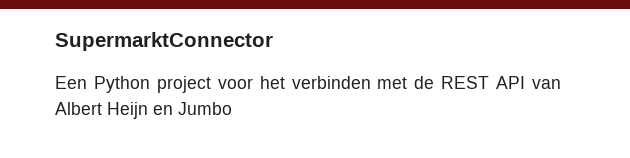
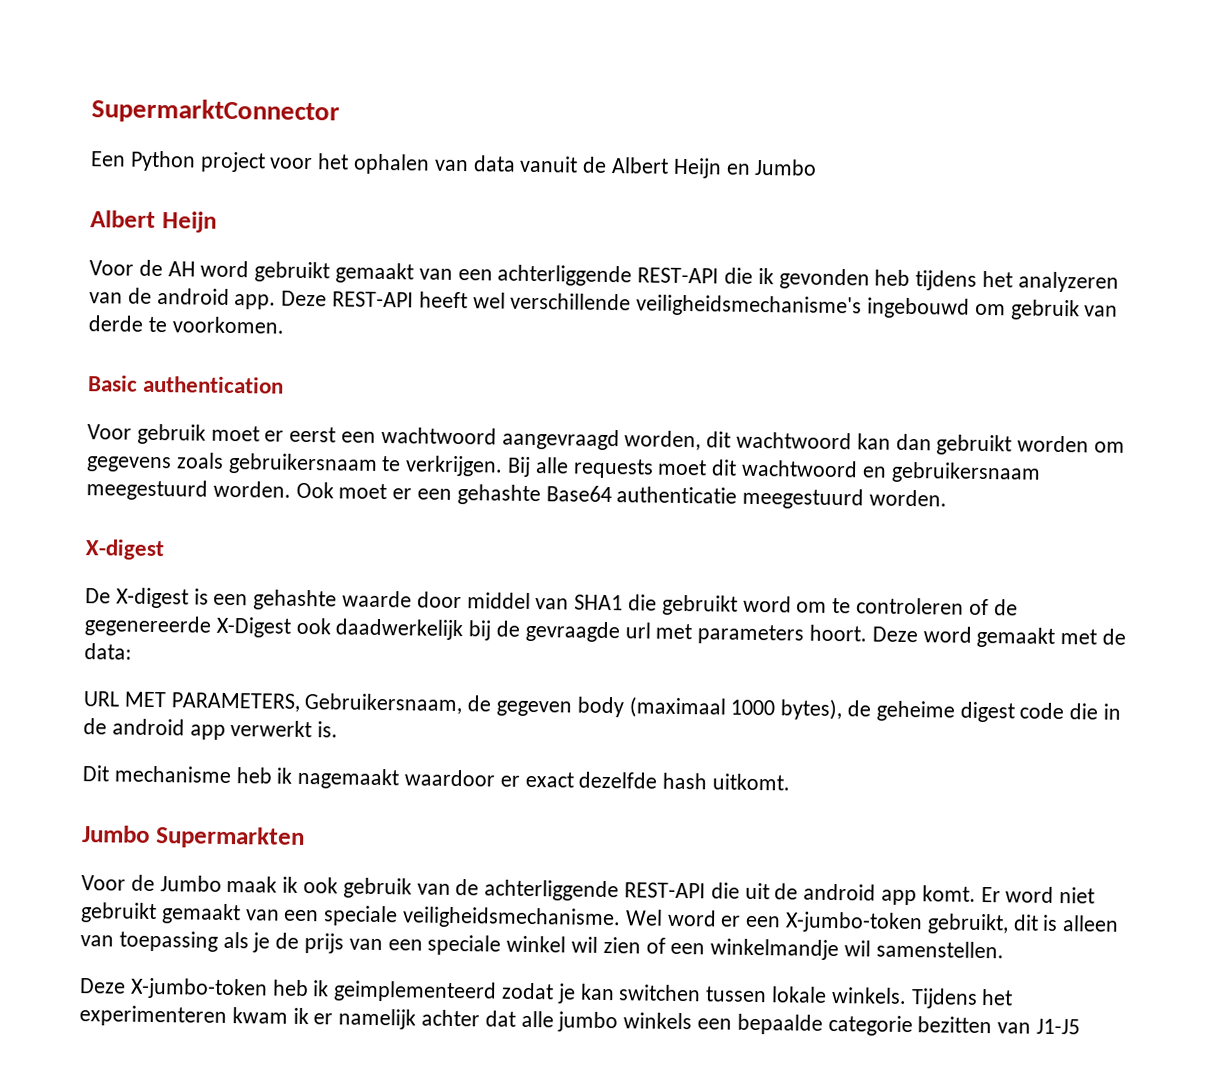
[291,76,561,89] [55,102,232,119] verbinden met de REST API van Albert Heijn en Jumbo -> [353,153,818,179] [90,210,217,233] [89,259,1119,293] [89,287,1119,321] [88,315,284,334] [87,375,285,394] [87,423,1126,456] [86,452,1041,484] [86,479,948,510] [85,539,165,561] [85,587,1018,616] [84,615,1127,648] [84,643,132,660] [83,691,1122,723] [83,718,339,740] [82,765,791,791] [82,825,305,850] [81,874,1096,906] [80,902,1120,935] [80,930,1004,961] [79,977,1014,1009] [79,1005,1081,1037] ophalen van data vanuit de Albert Heijn en Jumbo // Albert Heijn // Voor de AH word gebruikt gemaakt van een achterliggende REST-API die ik gevonden heb tijdens het analyzeren van de android app. Deze REST-API heeft wel verschillende veiligheidsmechanisme's ingebouwd om gebruik van derde te voorkomen. // Basic authentication // Voor gebruik moet er eerst een wachtwoord aangevraagd worden, dit wachtwoord kan dan gebruikt worden om gegevens zoals gebruikersnaam te verkrijgen. Bij alle requests moet dit wachtwoord en gebruikersnaam meegestuurd worden. Ook moet er een gehashte Base64 authenticatie meegestuurd worden. // X-digest // De X-digest is een gehashte waarde door middel van SHA1 die gebruikt word om te controleren of de gegenereerde X-Digest ook daadwerkelijk bij de gevraagde url met parameters hoort. Deze word gemaakt met de data: // URL MET PARAMETERS, Gebruikersnaam, de gegeven body (maximaal 1000 bytes), de geheime digest code die in de android app verwerkt is. // Dit mechanisme heb ik nagemaakt waardoor er exact dezelfde hash uitkomt. // Jumbo Supermarkten // Voor de Jumbo maak ik ook gebruik van de achterliggende REST-API die uit de android app komt. Er word niet gebruikt gemaakt van een speciale veiligheidsmechanisme. Wel word er een X-jumbo-token gebruikt, dit is alleen van toepassing als je de prijs van een speciale winkel wil zien of een winkelmandje wil samenstellen. // Deze X-jumbo-token heb ik geimplementeerd zodat je kan switchen tussen lokale winkels. Tijdens het experimenteren kwam ik er namelijk achter dat alle jumbo winkels een bepaalde categorie bezitten van J1-J5

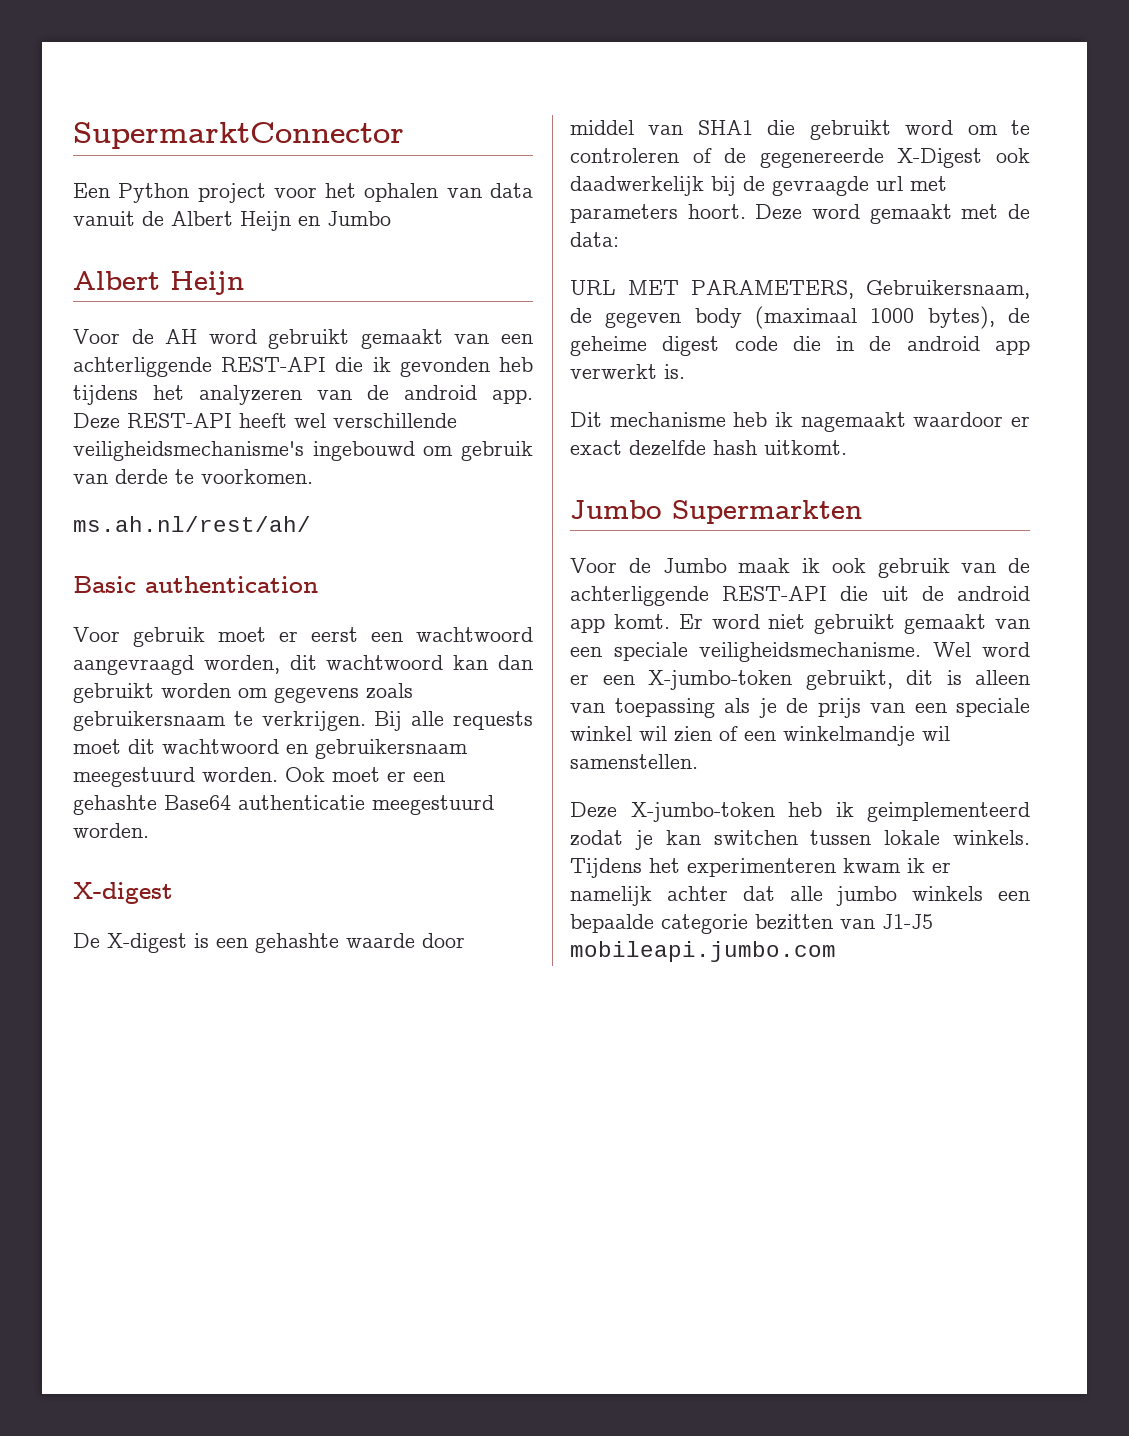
(284, 325) none -> [73,516,311,532] // ms.ah.nl/rest/ah/
(1081, 1026) none -> [570,941,836,962] mobileapi.jumbo.com

